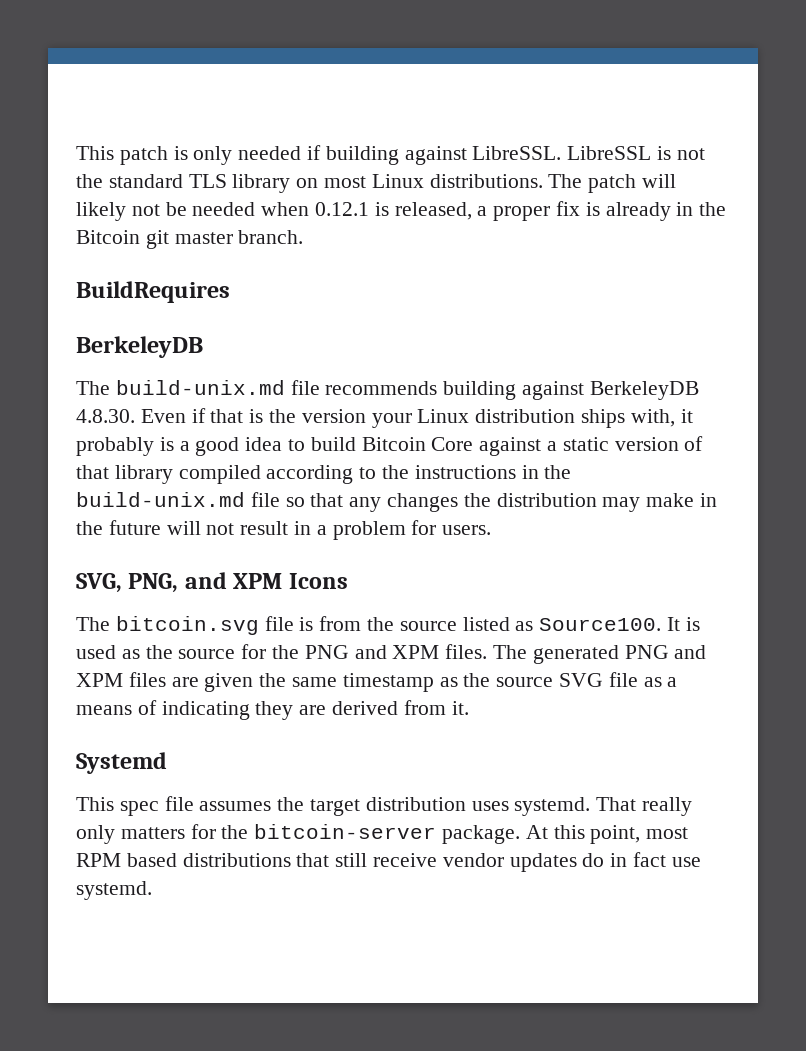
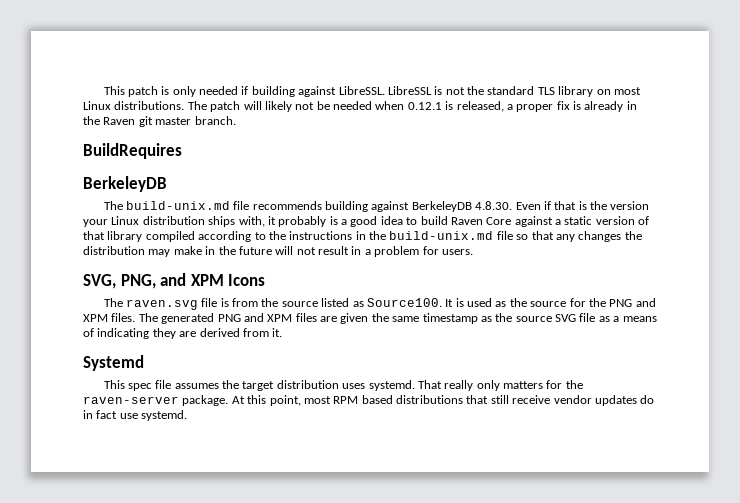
[76,230,140,244] Bitcoin -> [103,117,136,125] Raven
[361,437,426,451] Bitcoin -> [450,217,483,225] Raven
[115,616,259,635] bitcoin.svg -> [125,299,198,310] raven.svg
[254,824,437,839] bitcoin-server -> [83,396,179,404] raven-server

